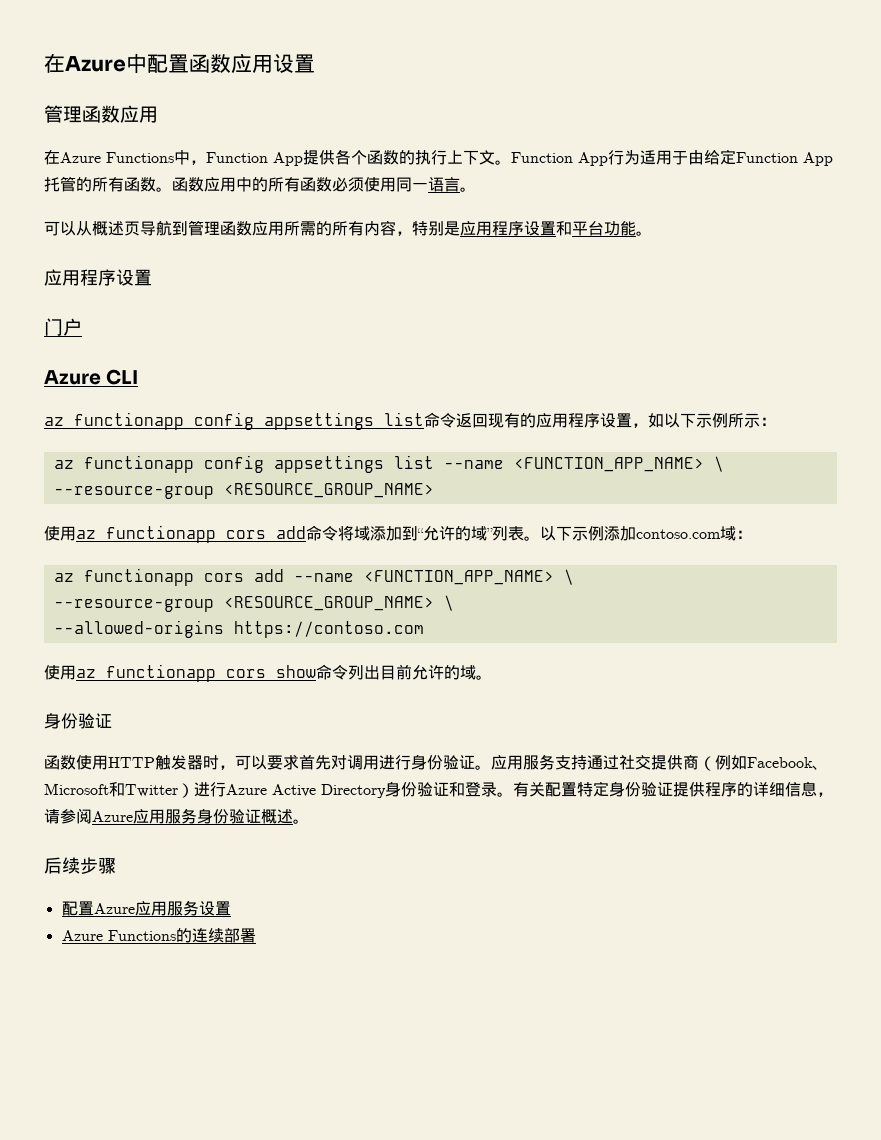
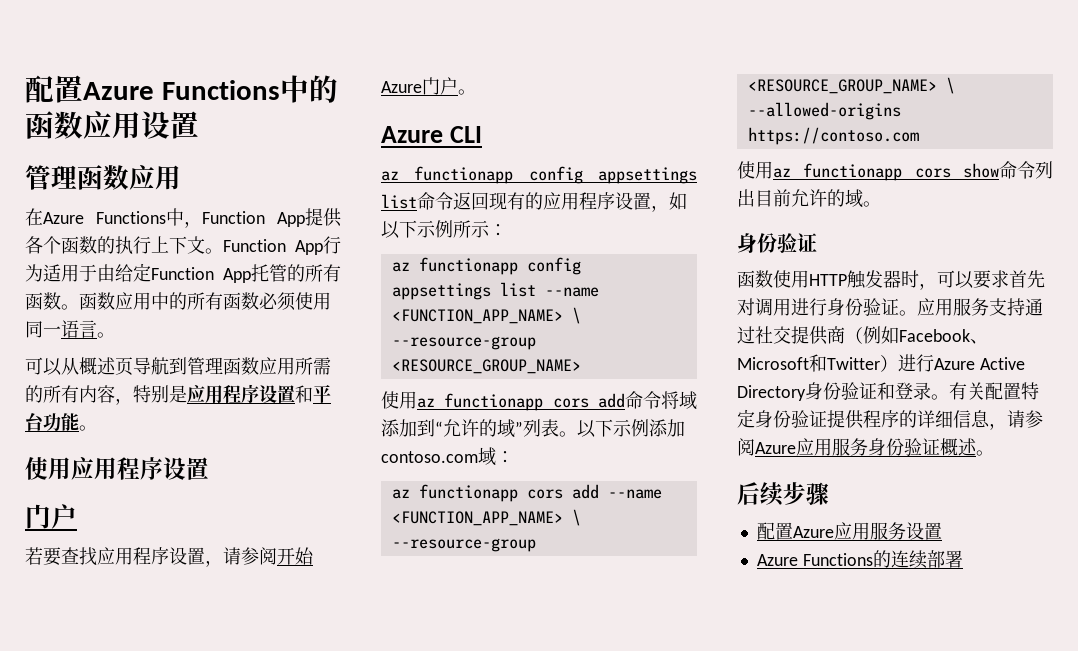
[44,53,189,74] 在Azure中配置 -> [25,75,338,103] 配置Azure Functions中的
(652, 233) none -> [25,457,71,480] 使用
(82, 327) none -> [25,547,314,567] [381,77,476,95] // 若要查找应用程序设置，请参阅开始Azure门户。

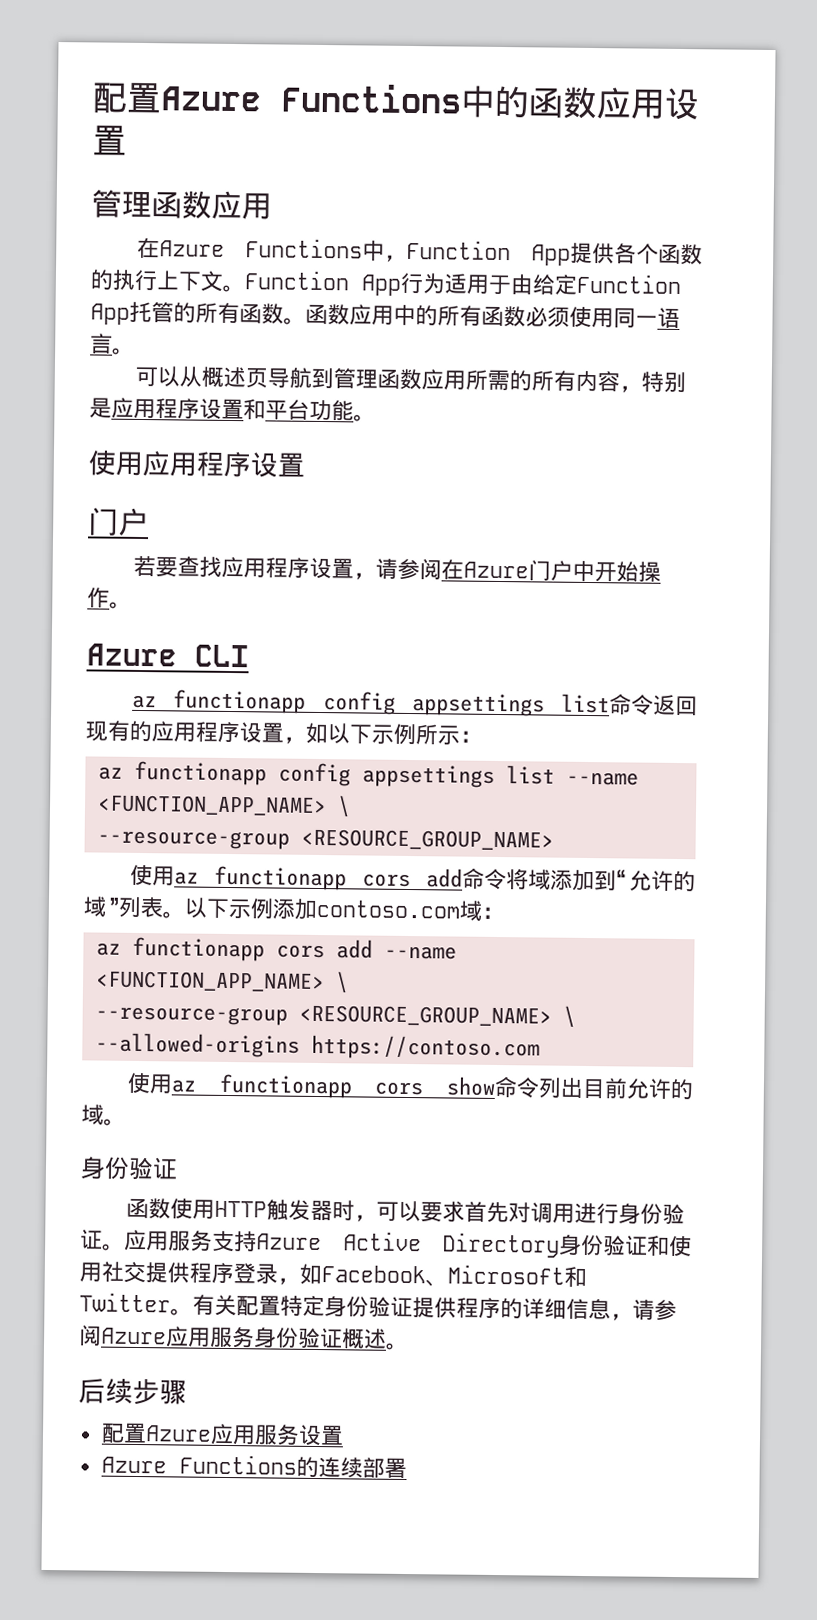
[277,547,314,565] 开始 -> [441,559,465,580] 在
(458, 86) none -> [572,560,662,583] [87,587,110,608] 中开始操作
[1025,298,1043,316] [737,326,988,345] [737,354,934,372] 通过社交提供商（例如Facebook、Microsoft和Twitter）进行 -> (257, 1241) none
[895,382,931,400] 登录 -> [669,1235,692,1257] [79,1261,587,1288] [79,1292,171,1313] 使用社交提供程序登录，如Facebook、Microsoft和Twitter

